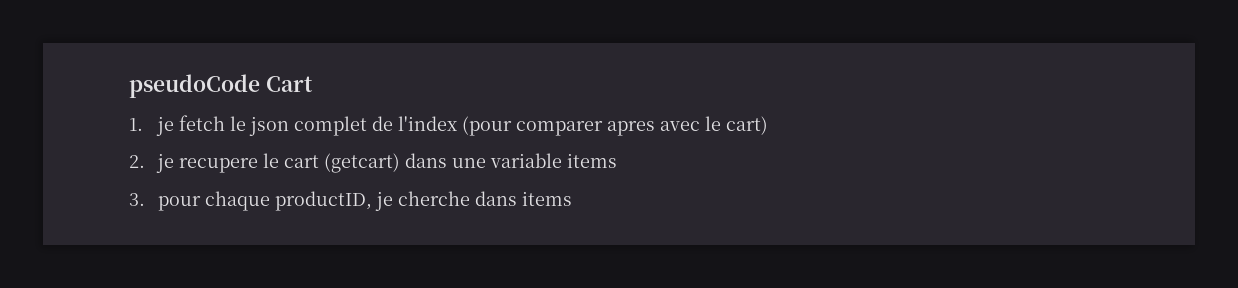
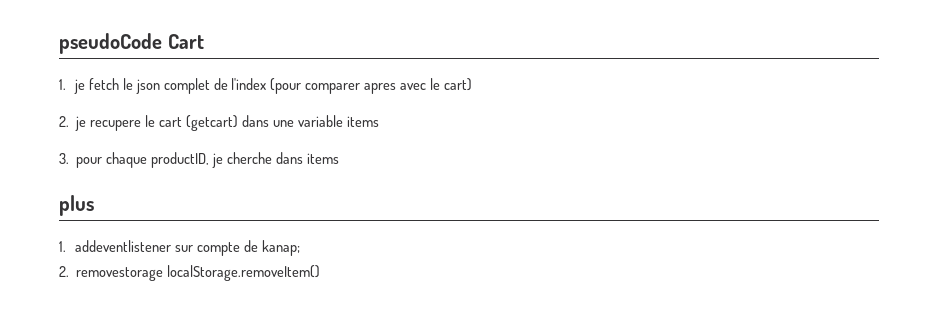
(573, 198) none -> [59,195,94,216] [59,240,300,256] [59,265,321,281] // plus // 1. addeventlistener sur compte de kanap; // 2. removestorage localStorage.removeItem()

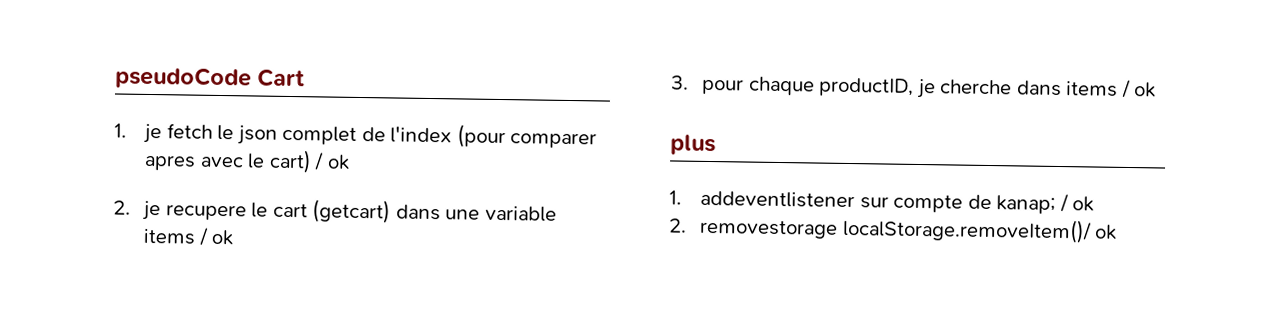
(472, 84) none -> [314,152,350,171] / ok
(379, 121) none -> [198,227,235,246] / ok
(339, 158) none -> [1121,79,1157,99] / ok
(300, 248) none -> [1059,194,1095,213] / ok
[167,265,321,281] localStorage.removeItem() -> [841,216,1118,244] localStorage.removeItem()/ ok

